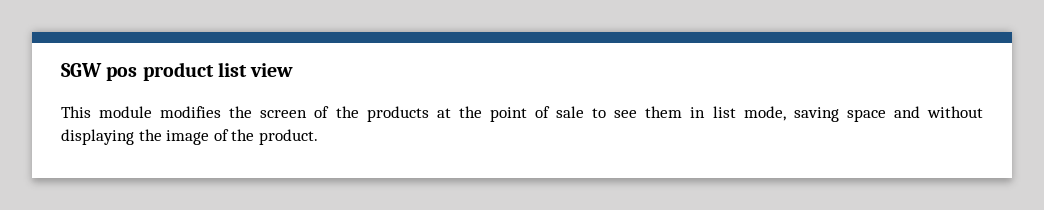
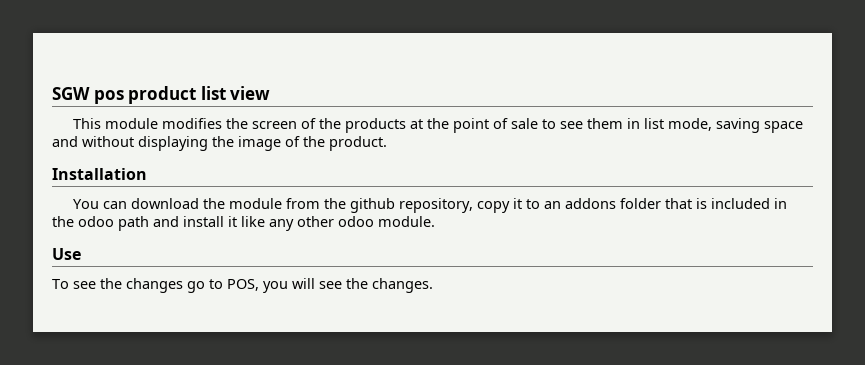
(318, 137) none -> [52,168,147,180] [73,198,788,213] [52,216,435,231] [52,248,81,260] [52,278,433,293] // Installation // You can download the module from the github repository, copy it to an addons folder that is included in the odoo path and install it like any other odoo module. // Use // To see the changes go to POS, you will see the changes.

